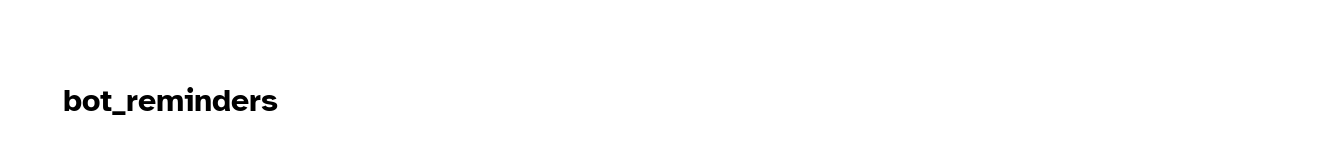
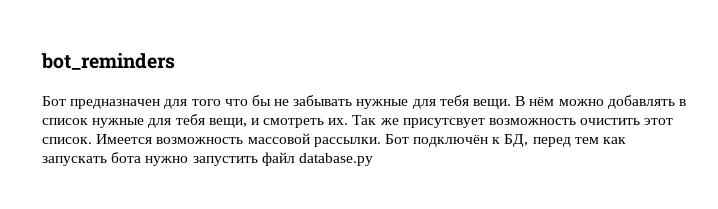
(278, 101) none -> [42,95,686,109] [42,114,674,128] [42,133,627,147] [42,152,373,166] // Бот предназначен для того что бы не забывать нужные для тебя вещи. В нём можно добавлять в список нужные для тебя вещи, и смотреть их. Так же присутсвует возможность очистить этот список. Имеется возможность массовой рассылки. Бот подключён к БД, перед тем как запускать бота нужно запустить файл database.py

